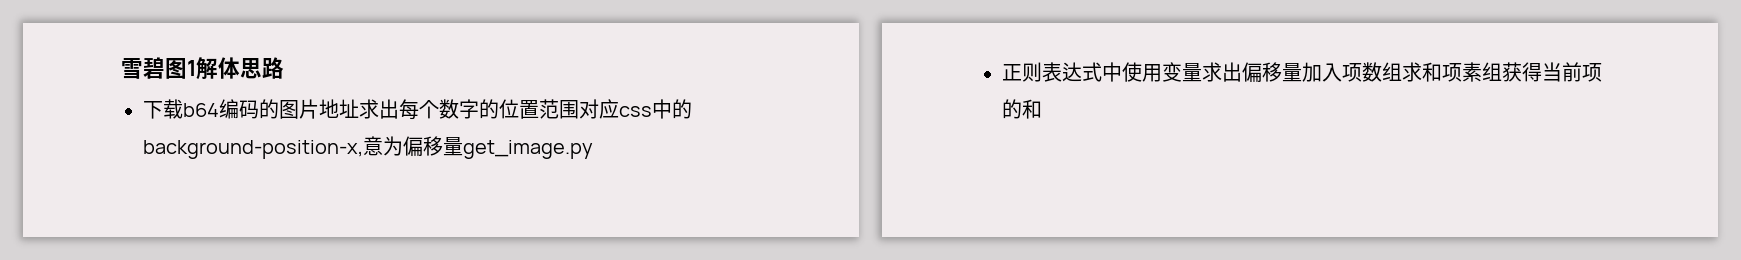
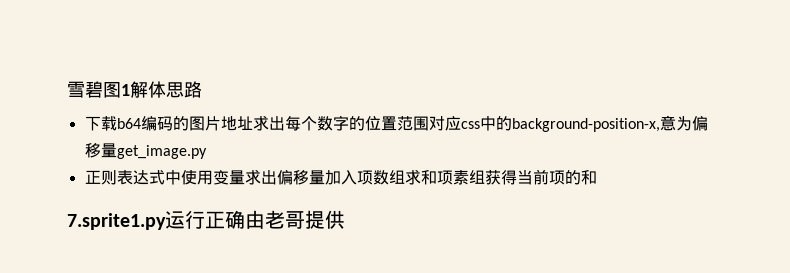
(1042, 109) none -> [67,210,345,230] // 7.sprite1.py运行正确由老哥提供

